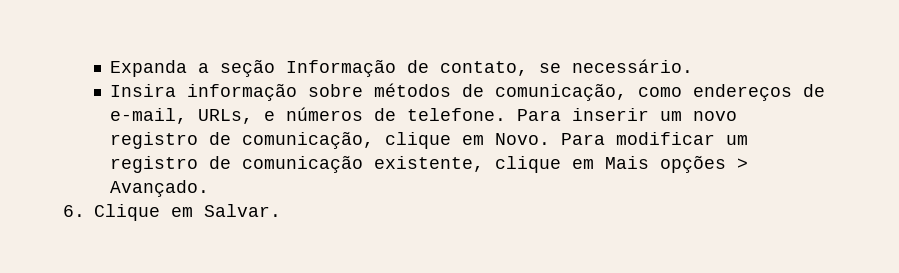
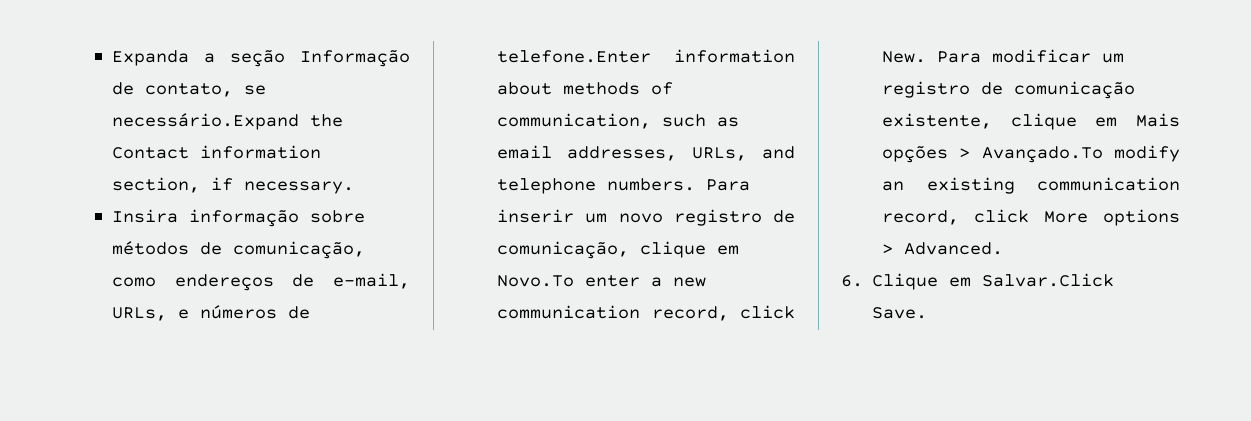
[572,59,694,73] necessário. -> [112,113,344,130] [112,145,322,159] [112,177,355,194] necessário.Expand the Contact information section, if necessary.
[407,108,507,121] telefone. -> [497,49,795,63] [497,82,674,95] [497,113,740,129] [497,145,795,161] [497,178,696,194] telefone.Enter information about methods of communication, such as email addresses, URLs, and telephone numbers.
[495,133,551,145] Novo. -> [497,275,707,287] [497,305,795,321] [882,51,927,63] Novo.To enter a new communication record, click New.
[110,180,210,197] Avançado. -> [981,145,1180,163] [882,177,1180,194] [882,209,1180,226] [882,242,1004,255] Avançado.To modify an existing communication record, click More options > Advanced.
[204,204,281,217] Salvar. -> [982,273,1115,287] [872,307,928,319] Salvar.Click Save.

